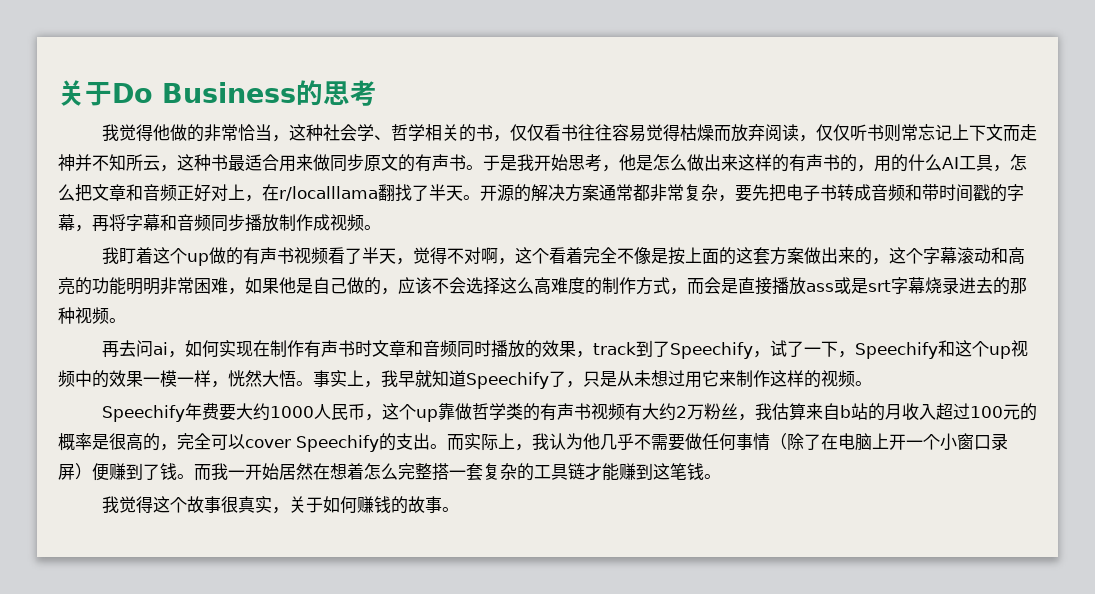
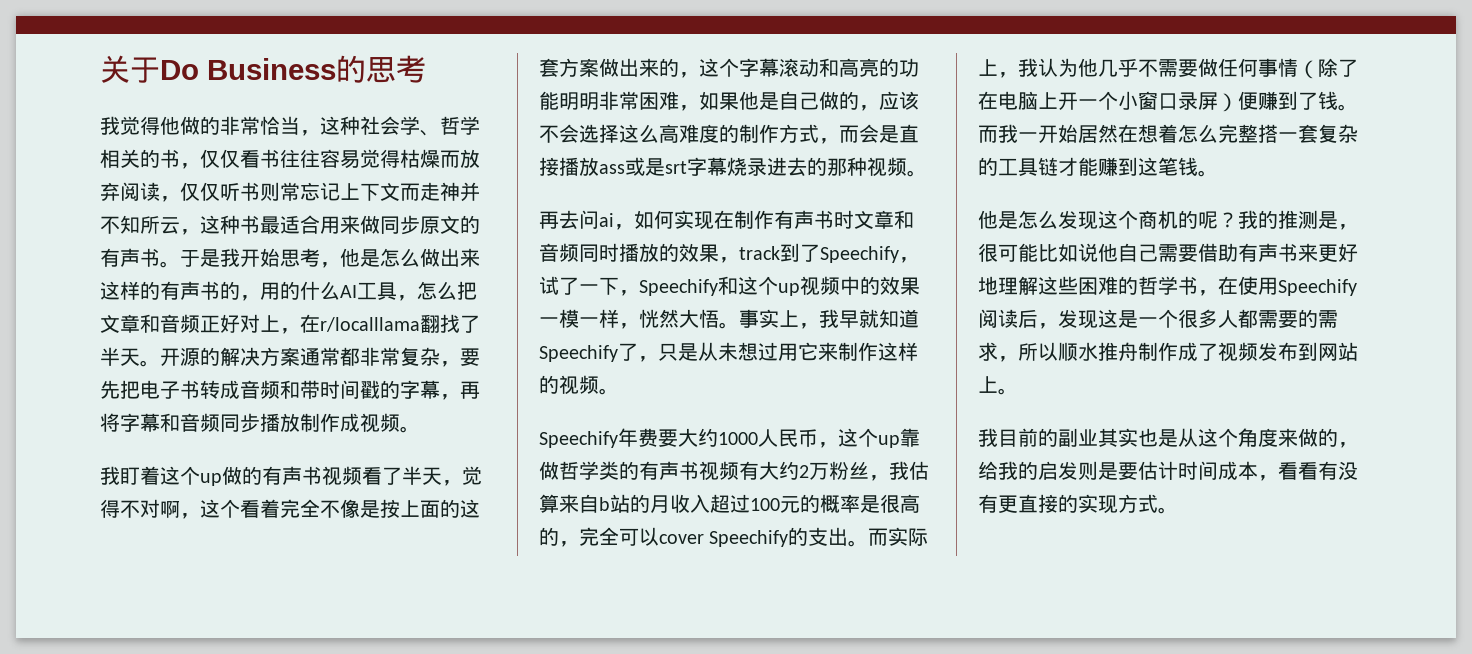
[101,496,442,514] 我觉得这个故事很真实，关于如何赚钱的故事 -> [978,210,1358,230] [978,243,1358,262] [978,276,1357,296] [978,309,1338,329] [978,342,1358,362] [978,376,1018,395] [978,428,1358,448] [978,461,1358,481] [978,494,1158,514] 他是怎么发现这个商机的呢？我的推测是，很可能比如说他自己需要借助有声书来更好地理解这些困难的哲学书，在使用Speechify阅读后，发现这是一个很多人都需要的需求，所以顺水推舟制作成了视频发布到网站上。 // 我目前的副业其实也是从这个角度来做的，给我的启发则是要估计时间成本，看看有没有更直接的实现方式

